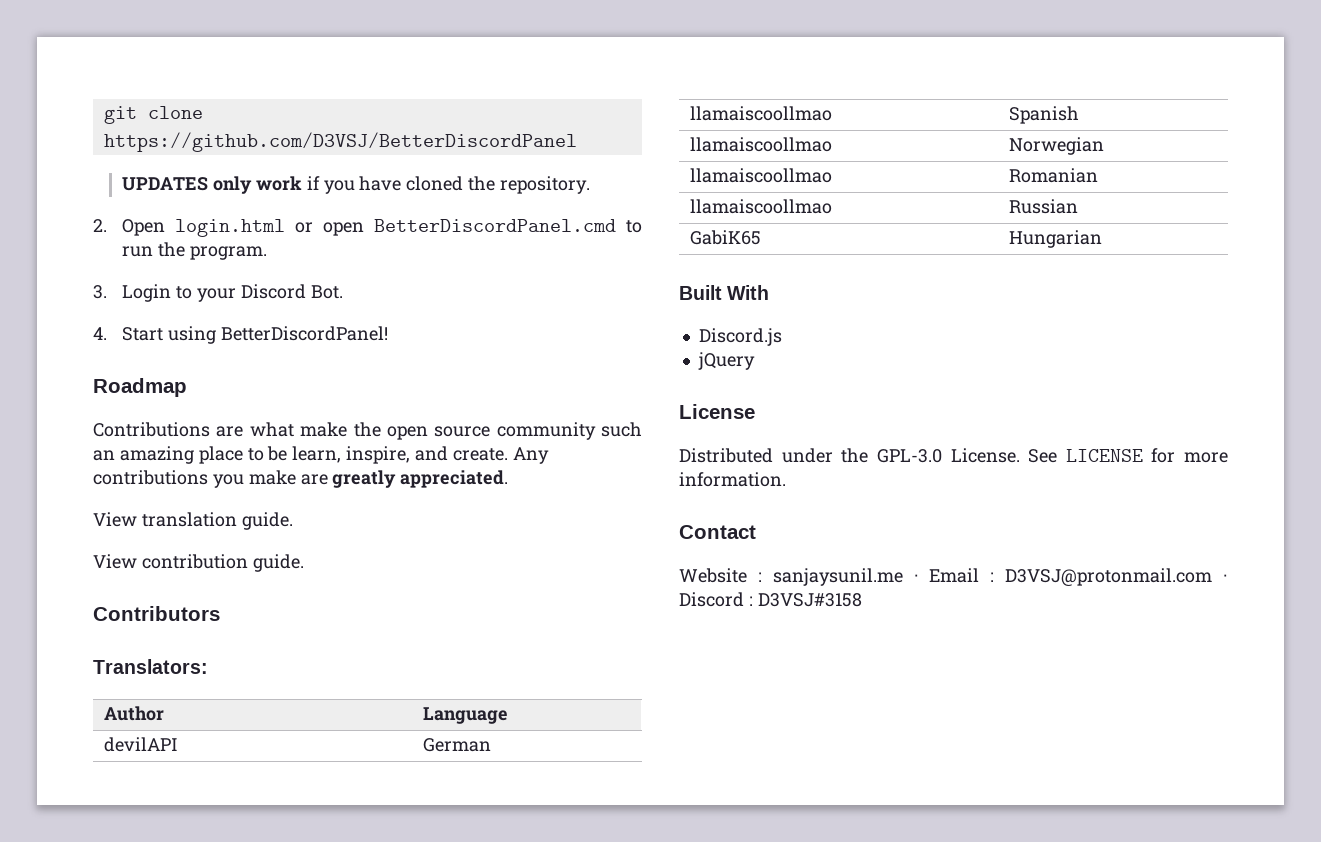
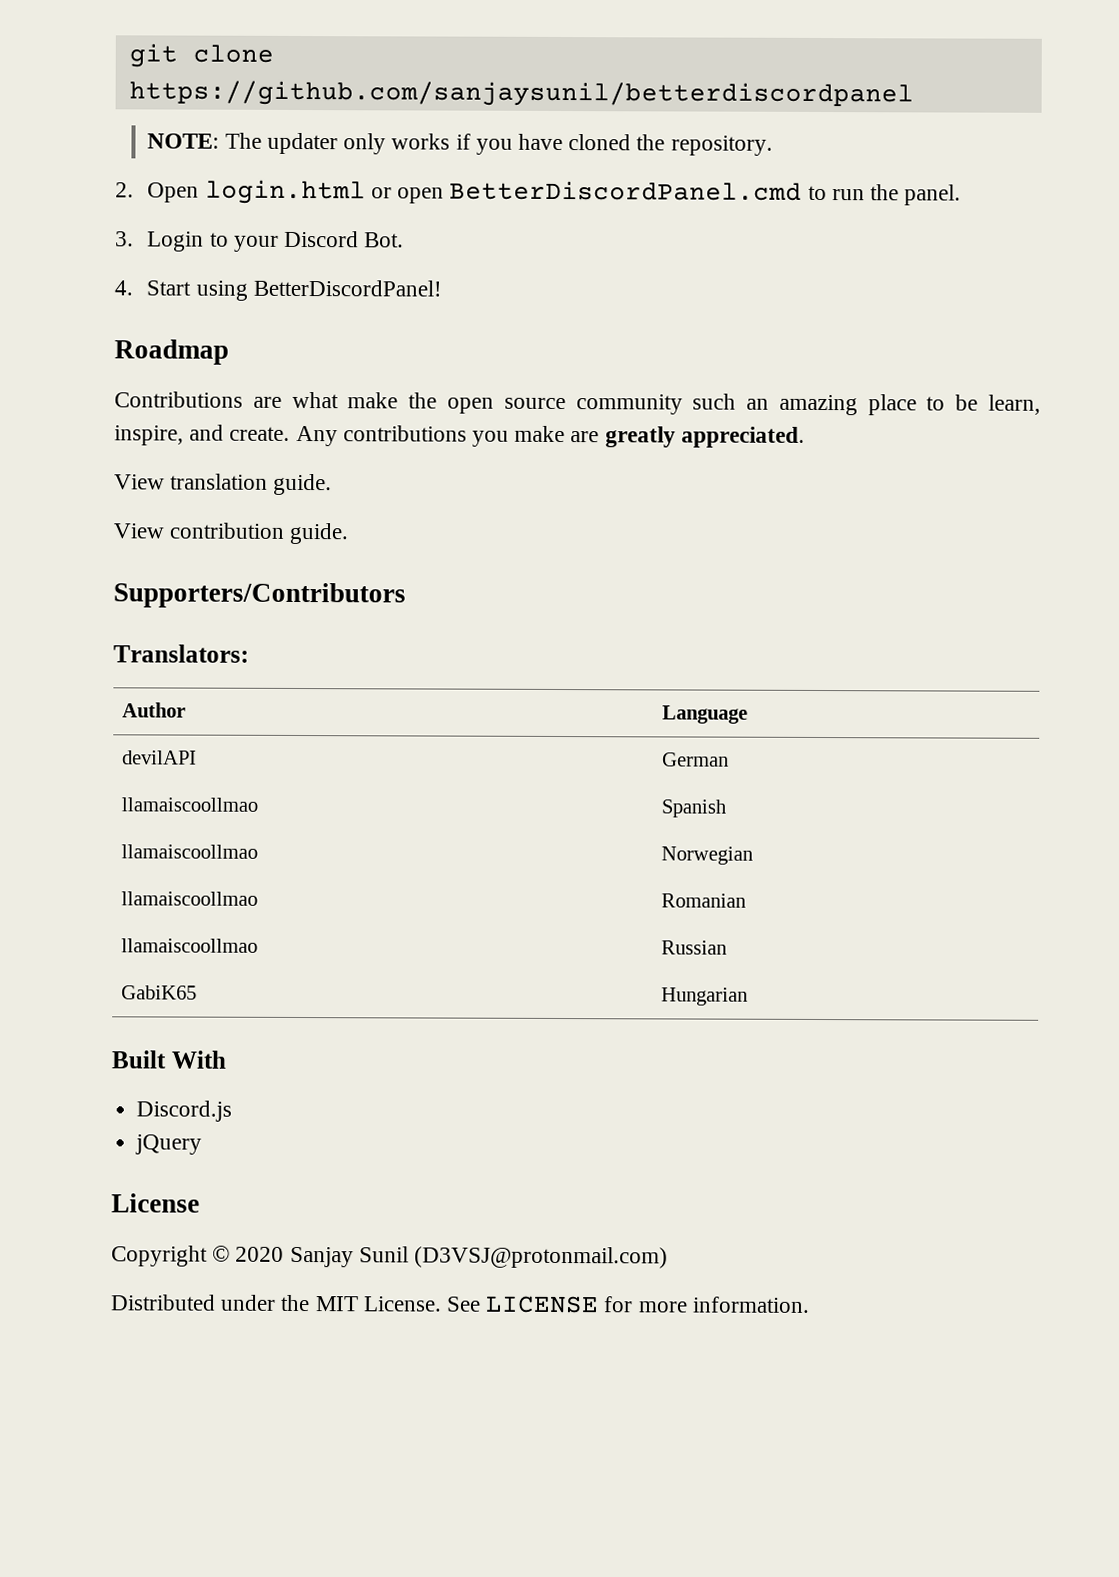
[103,132,577,152] [122,176,302,194] https://github.com/D3VSJ/BetterDiscordPanel // UPDATES only work -> [128,80,914,108] [147,132,451,155] https://github.com/sanjaysunil/betterdiscordpanel // NOTE: The updater only works
[189,246,267,260] program. -> [904,184,962,206] panel.
[93,606,220,621] Contributors -> [113,582,406,609] Supporters/Contributors
(755, 411) none -> [111,1245,669,1269] // Copyright © 2020 Sanjay Sunil (D3VSJ@protonmail.com)
[876,449,942,463] GPL-3.0 -> [314,1296,359,1312] MIT
[679,525,756,539] [679,568,1228,586] [679,592,862,607] // Contact // Website : sanjaysunil.me · Email : D3VSJ@protonmail.com · Discord : D3VSJ#3158 -> (810, 1304) none

